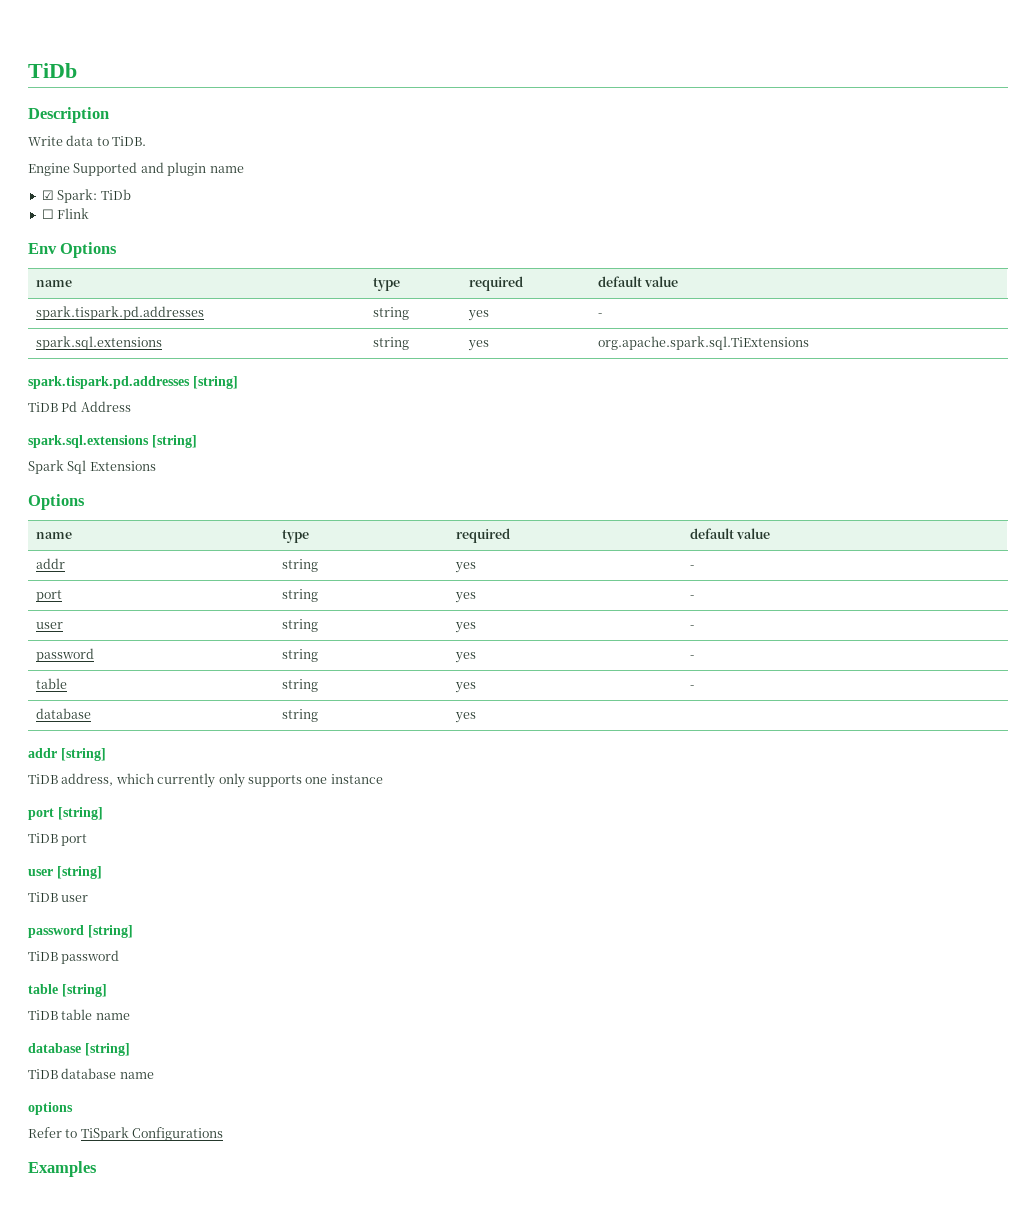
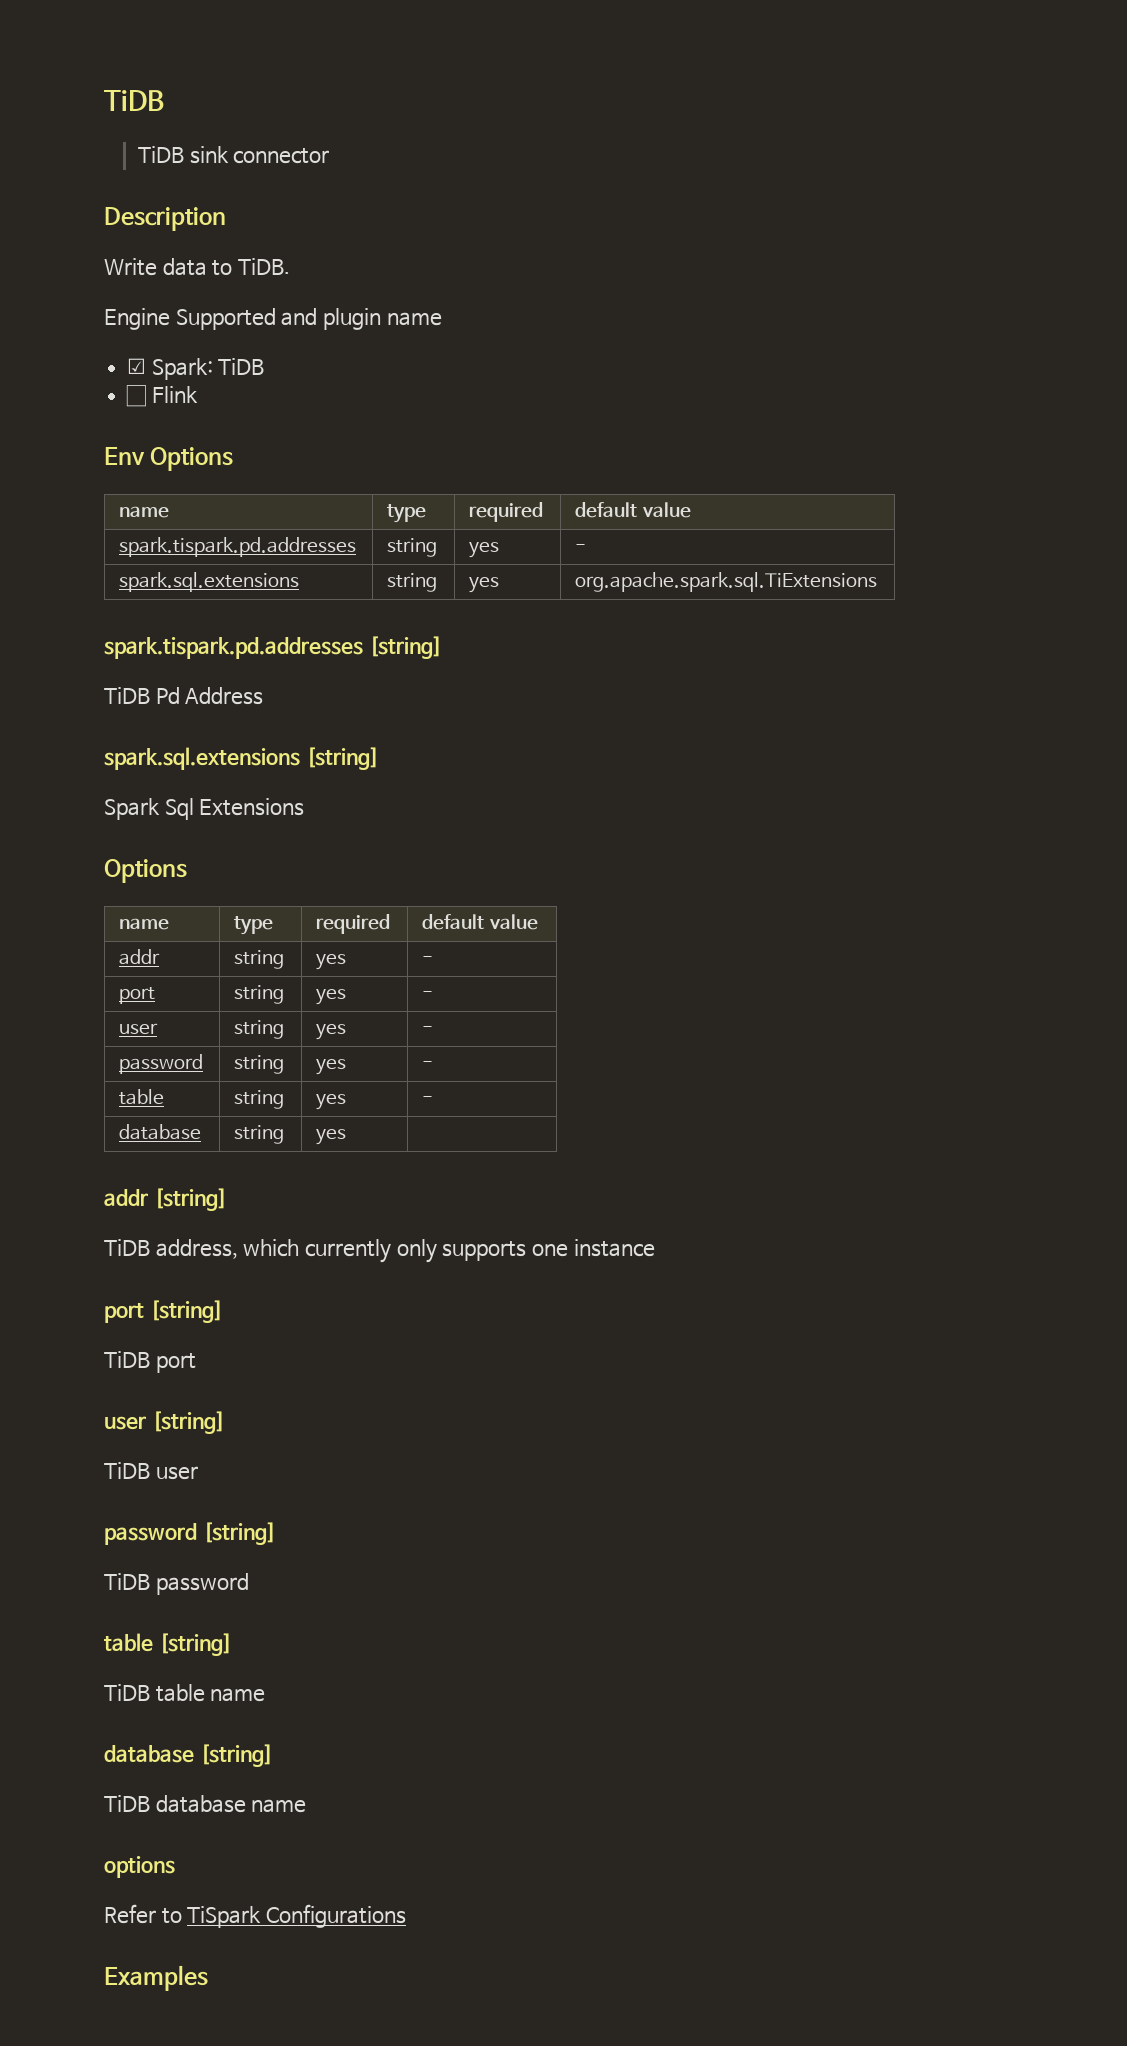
[28,63,77,78] TiDb -> [104,90,164,111] [137,146,330,164] TiDB // TiDB sink connector
[100,189,131,200] TiDb -> [218,358,265,375] TiDB

